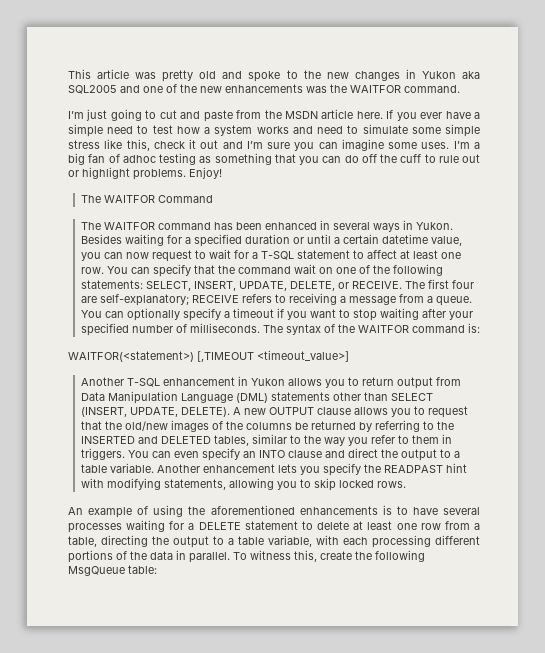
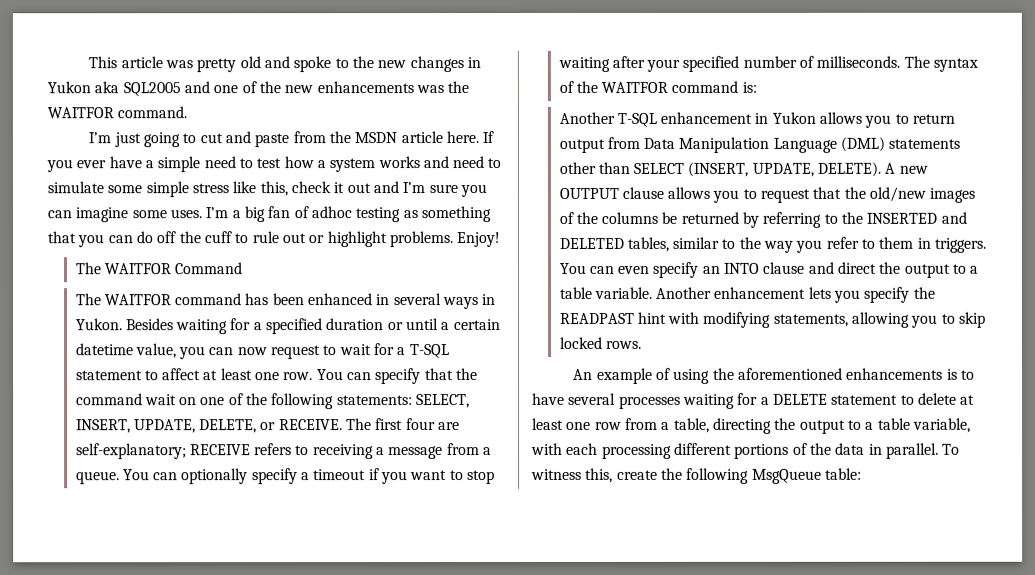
[68,350,349,362] // WAITFOR(<statement>) [,TIMEOUT <timeout_value>] -> (757, 87) none

